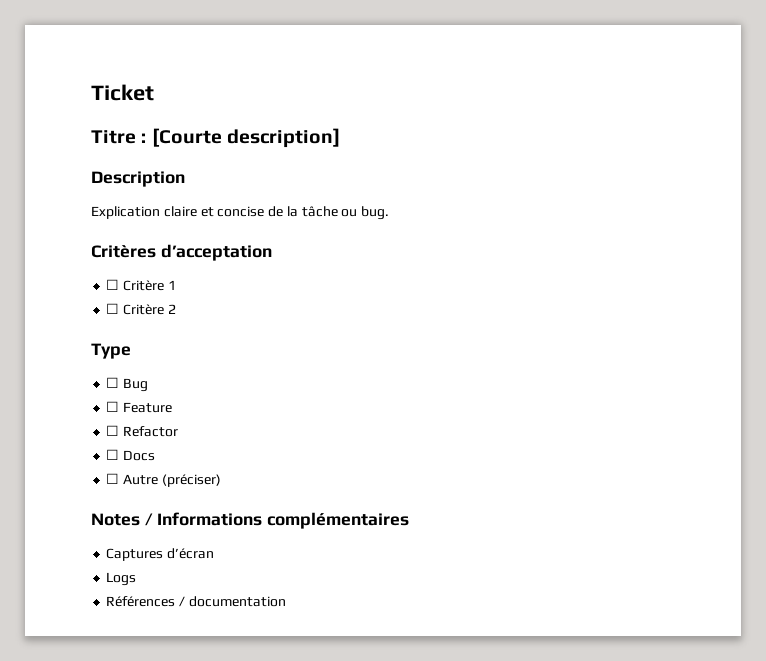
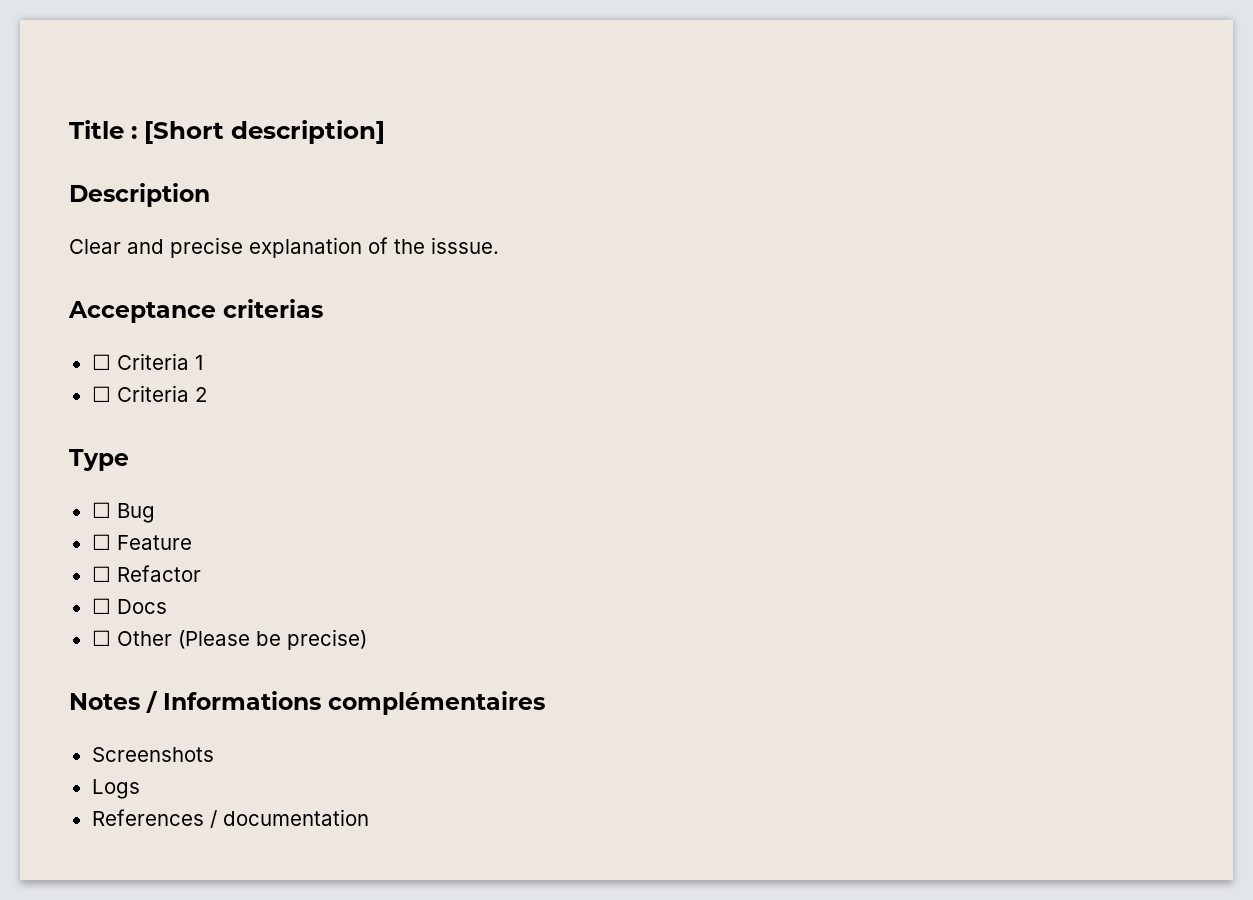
[91,84,154,101] [91,128,340,148] [91,171,185,187] [91,206,390,220] [91,244,272,261] [106,279,165,291] Ticket // Titre : [Courte description] // Description // Explication claire et concise de la tâche ou bug. // Critères d’acceptation // ☐ Critère -> [69,120,385,144] [69,183,210,207] [69,237,499,258] [68,299,323,323] [91,353,189,370] Title : [Short description] // Description // Clear and precise explanation of the isssue. // Acceptance criterias // ☐ Criteria
[123,304,165,315] Critère -> [116,385,189,402] Criteria
[123,474,221,487] Autre (préciser) -> [116,629,367,650] Other (Please be precise)
[106,548,215,561] Captures d’écran -> [91,747,214,762] Screenshots
[106,596,176,607] Références -> [91,809,204,826] References

